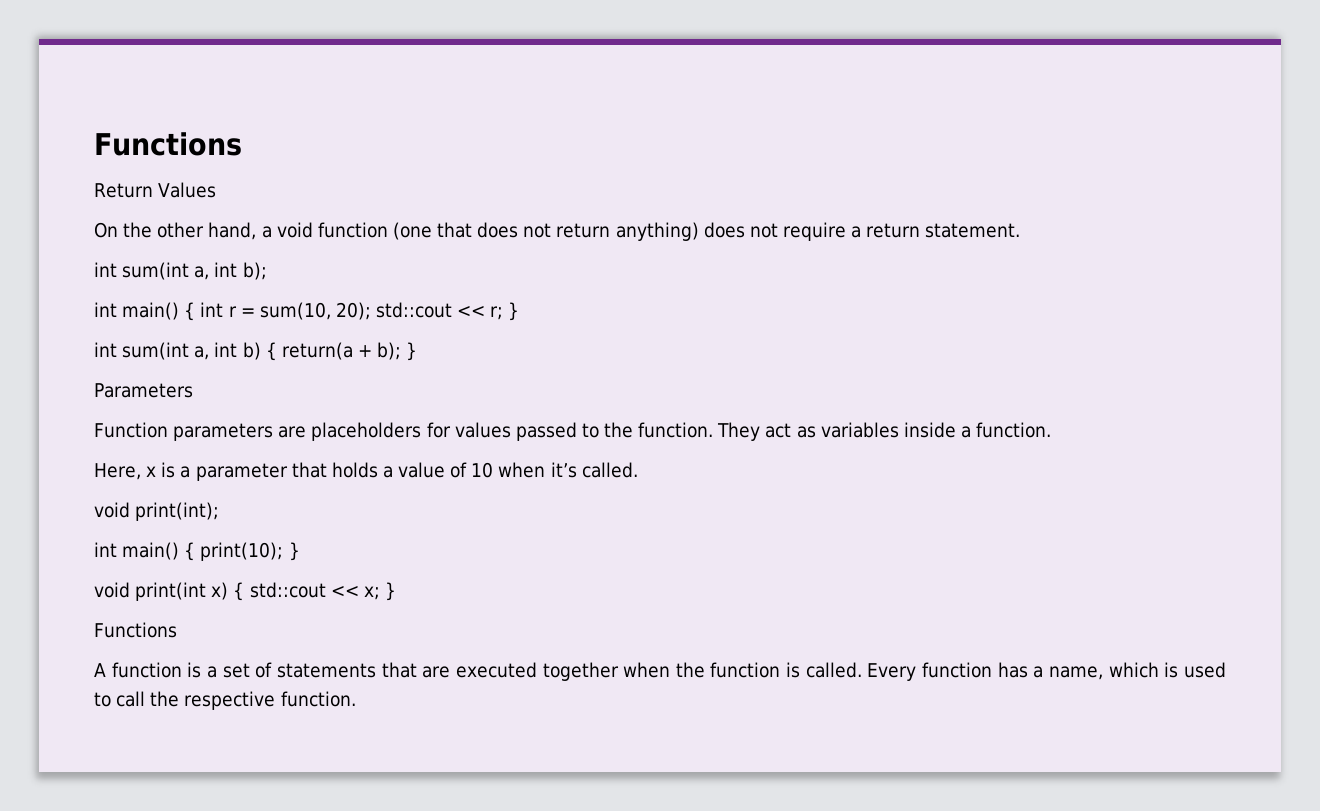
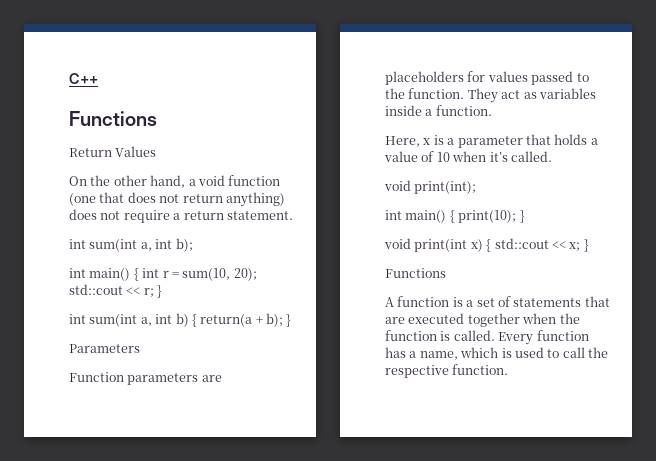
(94, 144) none -> [69,73,98,84] C++ //

